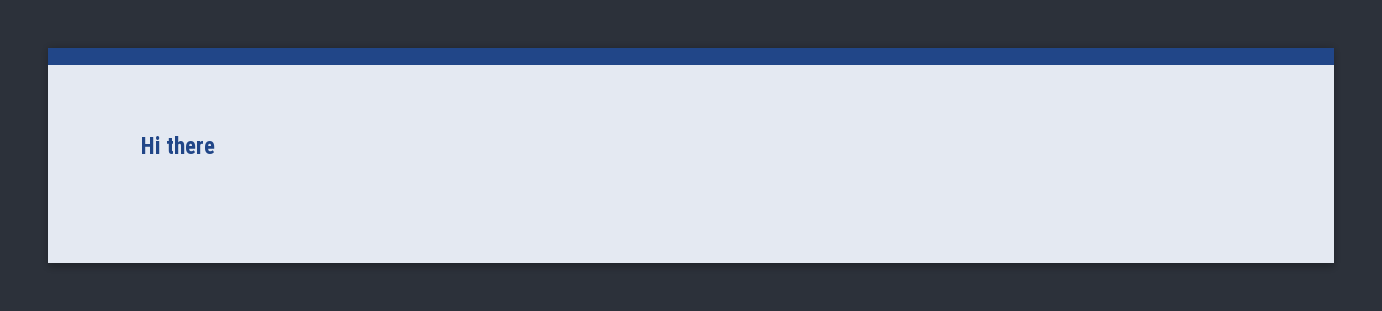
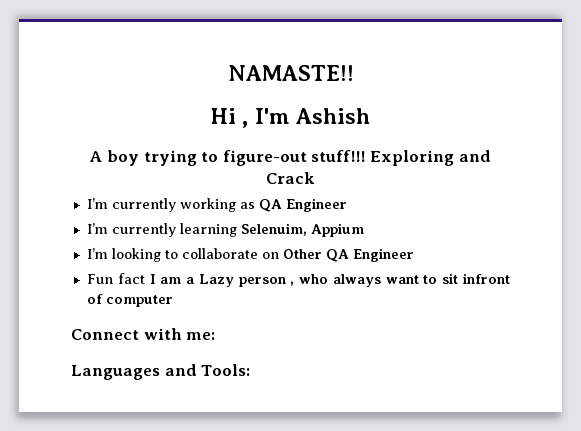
[141,136,216,154] Hi there -> [227,65,354,81] [211,108,370,128] [89,150,491,166] [266,172,315,184] [86,198,347,212] [86,223,364,237] [86,248,414,262] [86,273,511,287] [86,294,173,307] [71,328,216,340] [71,364,251,380] NAMASTE!! // Hi , I'm Ashish // A boy trying to figure-out stuff!!! Exploring and Crack // I’m currently working as QA Engineer // I’m currently learning Selenuim, Appium // I’m looking to collaborate on Other QA Engineer // Fun fact I am a Lazy person , who always want to sit infront of computer // Connect with me: // Languages and Tools:

